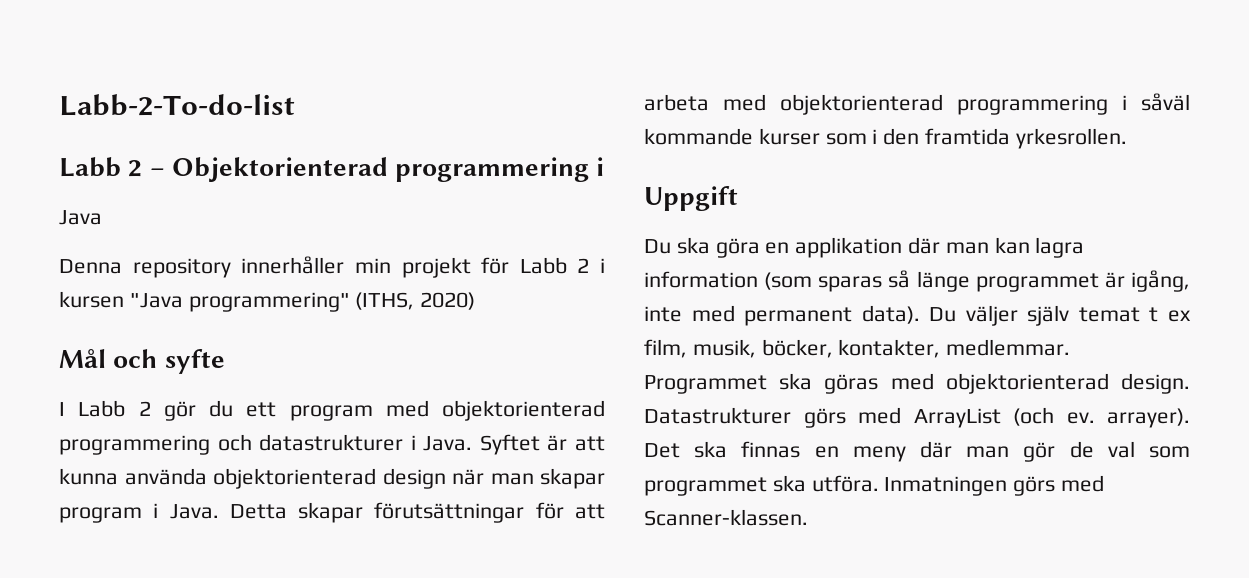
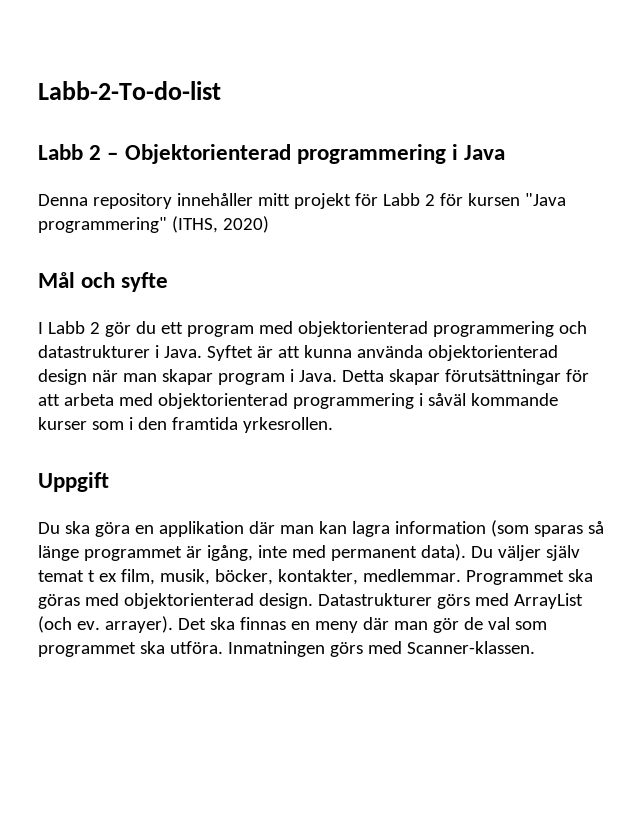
(605, 166) // -> (459, 152) none
[241,256,391,274] innerhåller min -> [176,193,290,206] innehåller mitt
[600,258,605,273] i -> [439,193,463,206] för

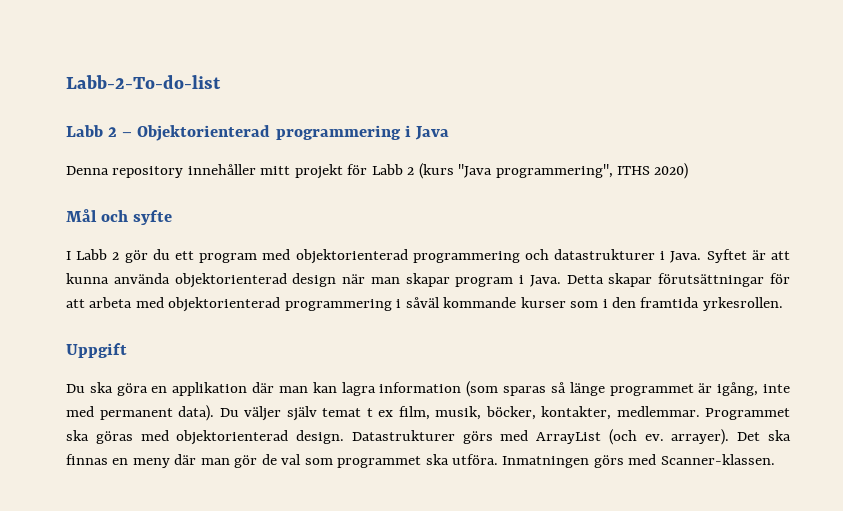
[439,193,566,206] [38,216,218,233] för kursen "Java programmering" (ITHS, -> [418,163,651,179] (kurs "Java programmering", ITHS

